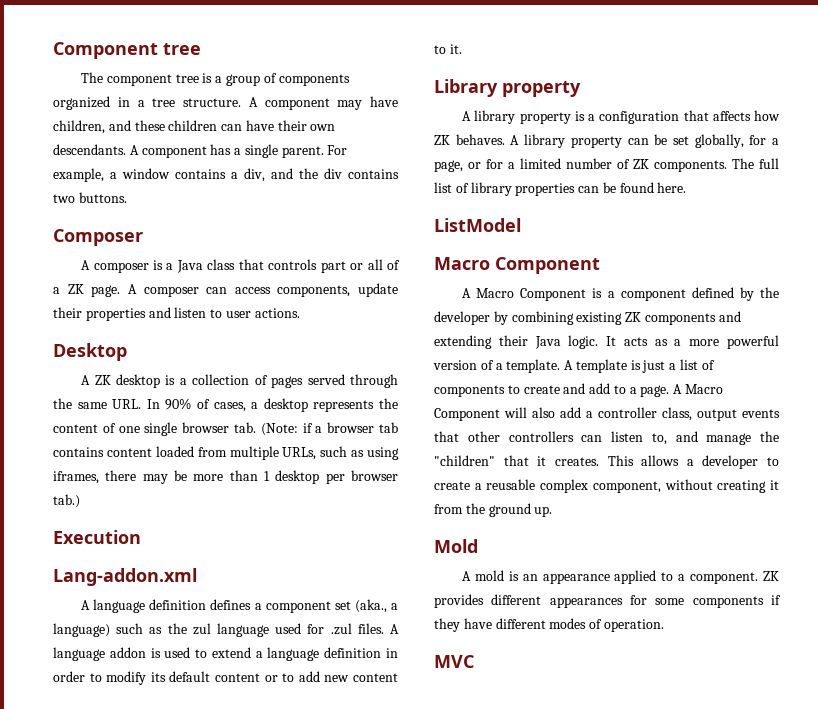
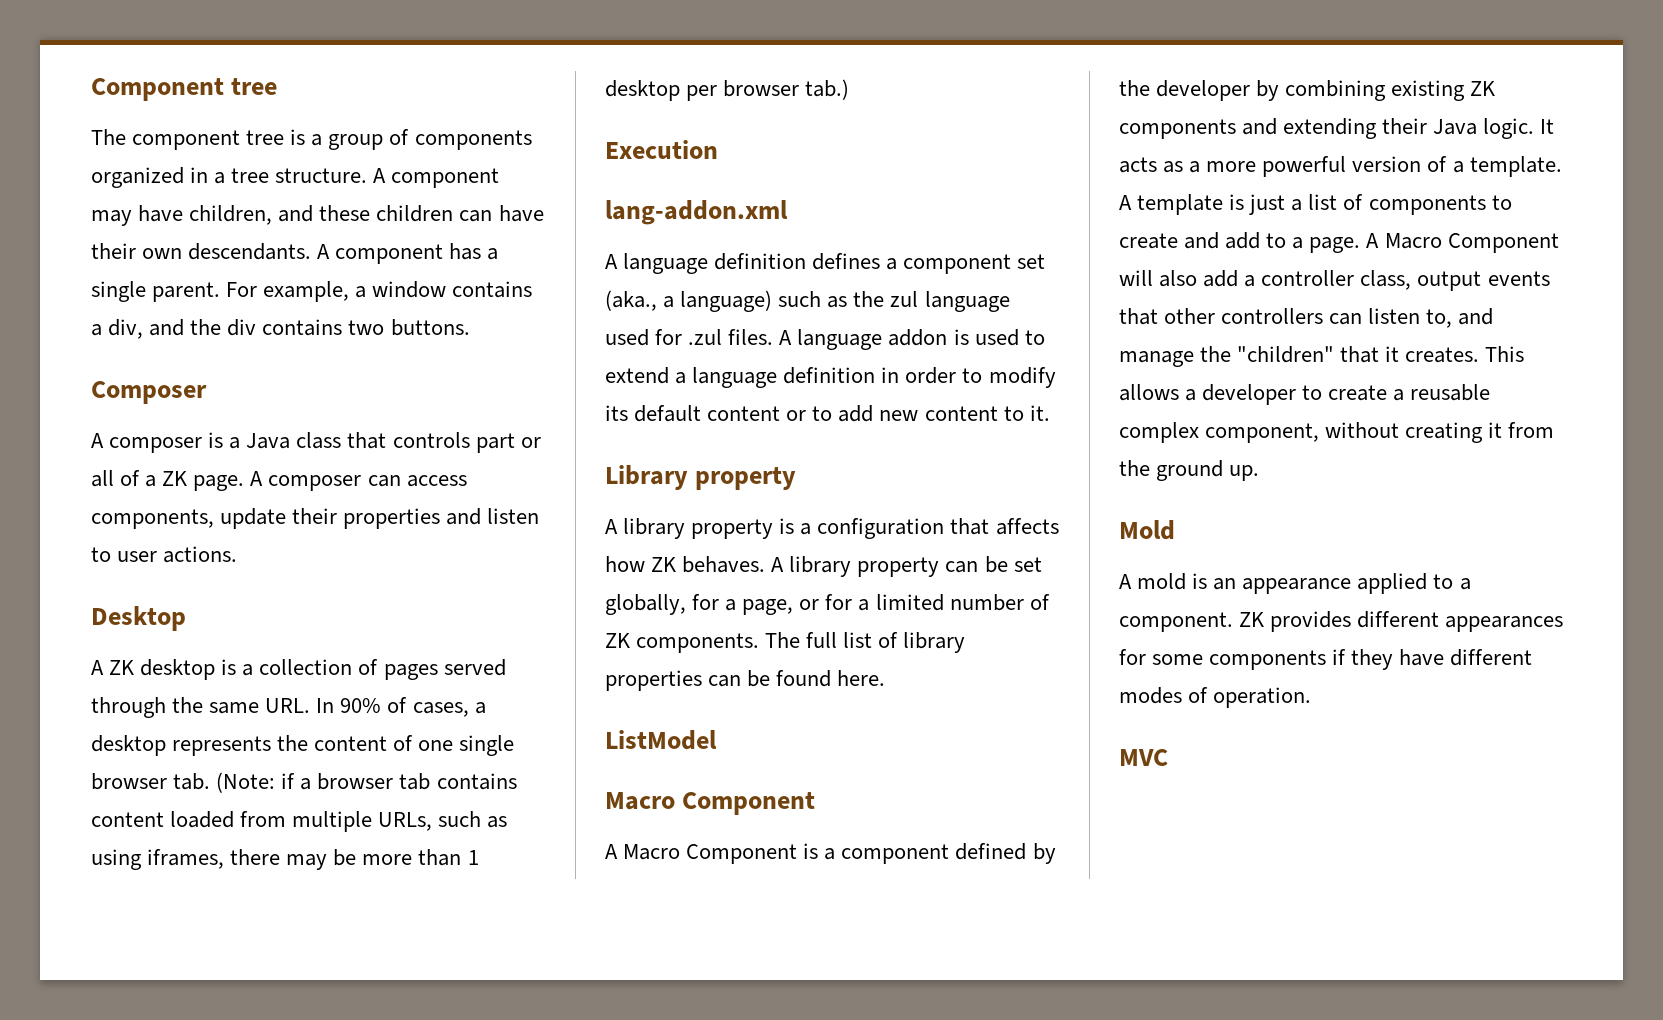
[53,568,197,586] Lang-addon.xml -> [605,200,788,225] lang-addon.xml

